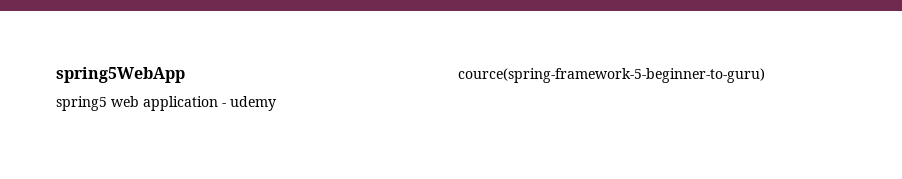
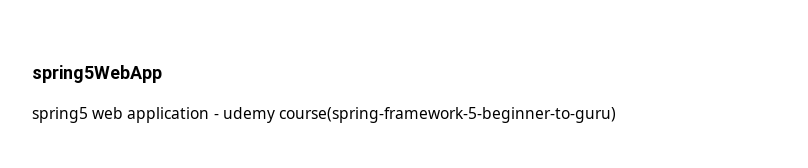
[458,68,765,83] cource(spring-framework-5-beginner-to-guru) -> [278,107,616,123] course(spring-framework-5-beginner-to-guru)

